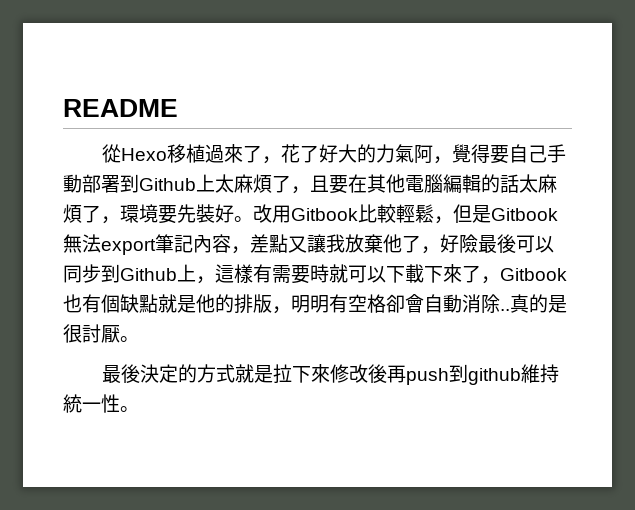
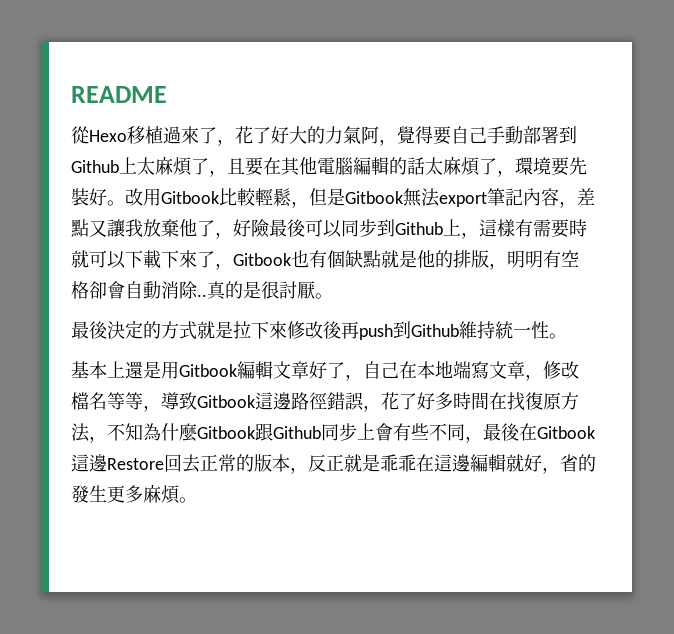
[467,368,521,385] github -> [411,324,459,337] Github
(139, 409) none -> [71,361,579,381] [71,392,579,412] [71,423,595,443] [71,454,596,474] [71,484,197,504] // 基本上還是用Gitbook編輯文章好了，自己在本地端寫文章，修改檔名等等，導致Gitbook這邊路徑錯誤，花了好多時間在找復原方法，不知為什麼Gitbook跟Github同步上會有些不同，最後在Gitbook這邊Restore回去正常的版本，反正就是乖乖在這邊編輯就好，省的發生更多麻煩。

